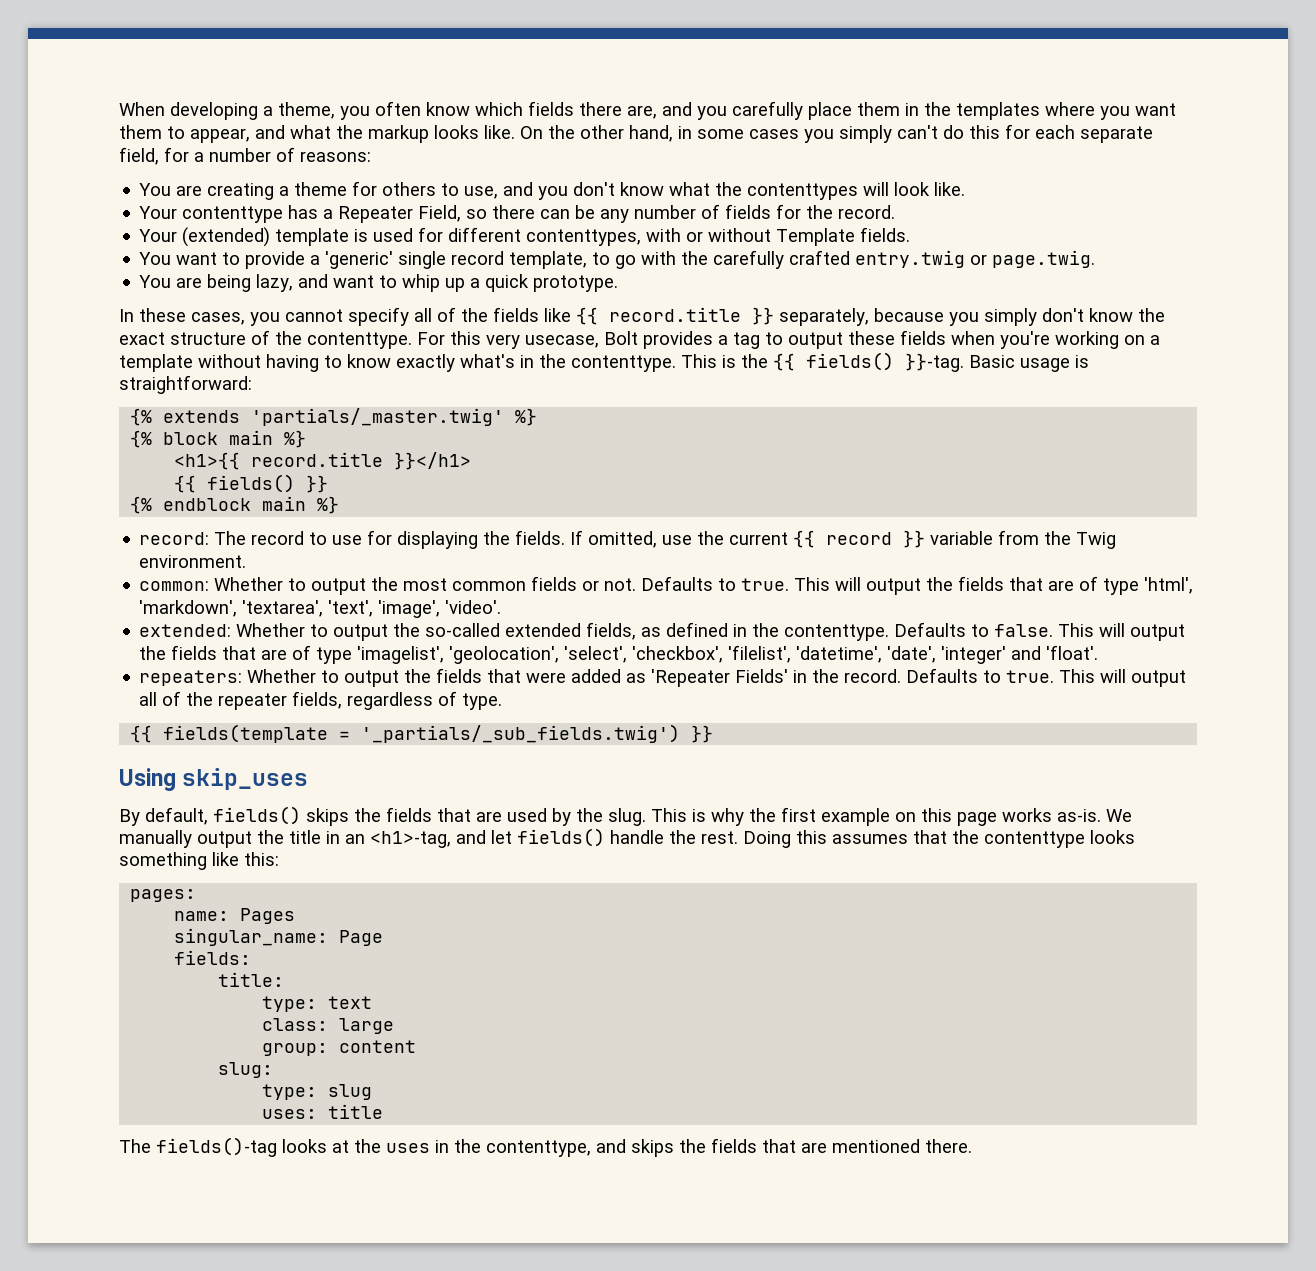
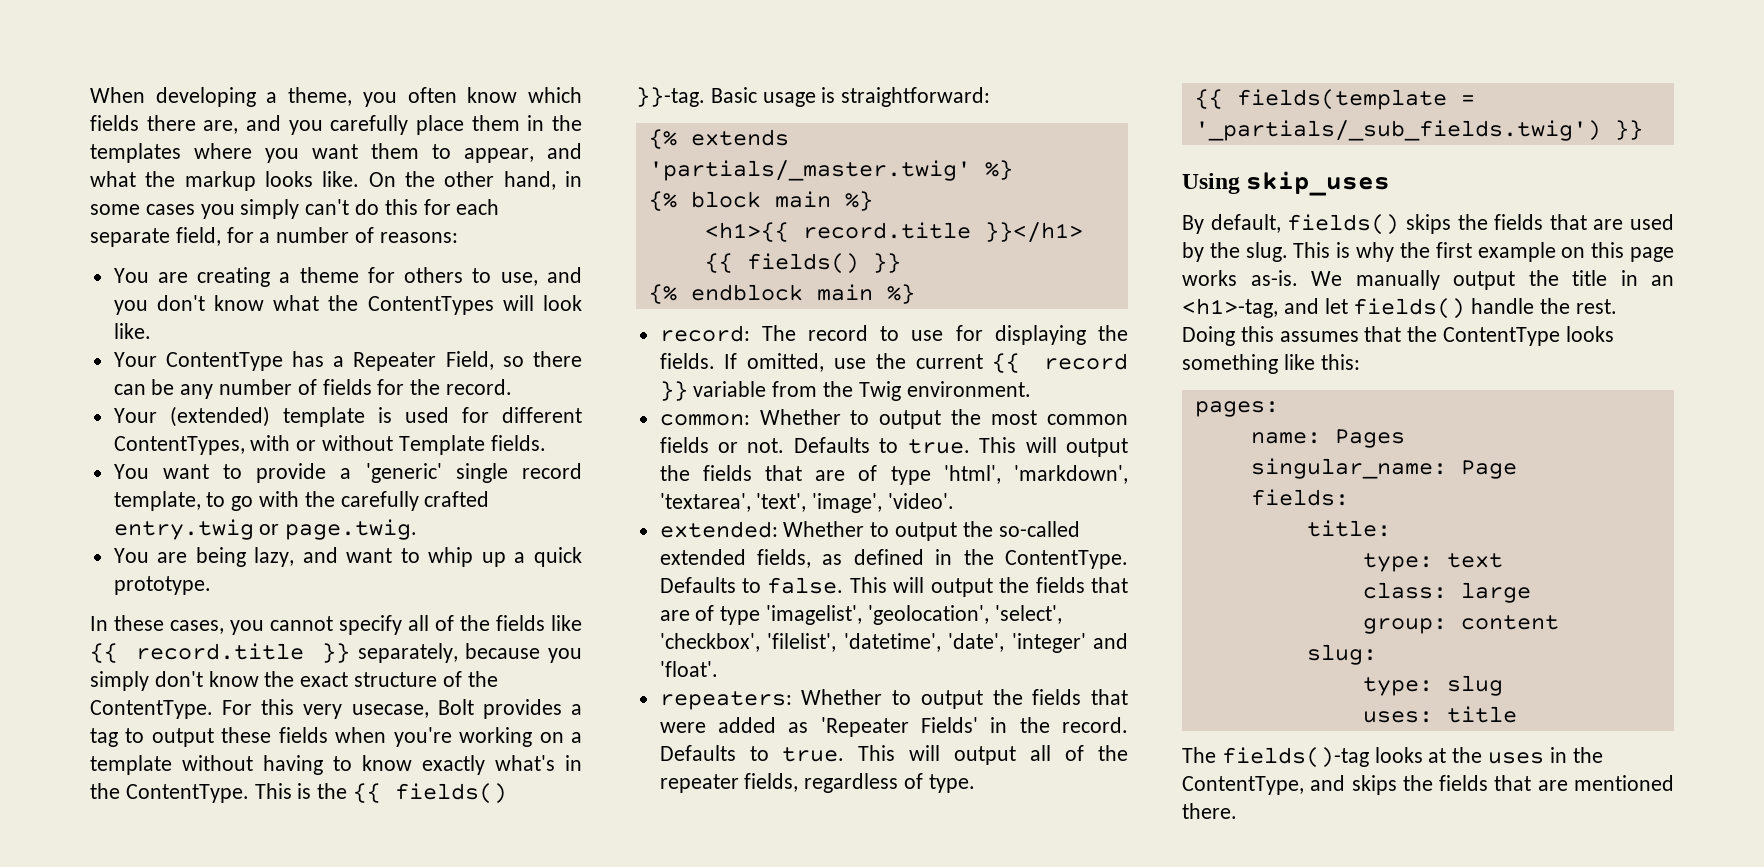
[747,183,859,200] contenttypes -> [367,296,494,315] ContentTypes
[182,206,284,223] contenttype -> [165,352,283,371] ContentType
[526,229,642,246] contenttypes, -> [113,436,245,455] ContentTypes,
[307,332,412,349] contenttype. -> [90,700,213,719] ContentType.
[571,355,676,372] contenttype. -> [125,784,249,803] ContentType.
[784,624,890,641] contenttype. -> [1005,550,1128,569] ContentType.
[984,831,1085,848] contenttype -> [1443,327,1561,346] ContentType
[486,1140,591,1157] contenttype, -> [1182,776,1304,795] ContentType,

